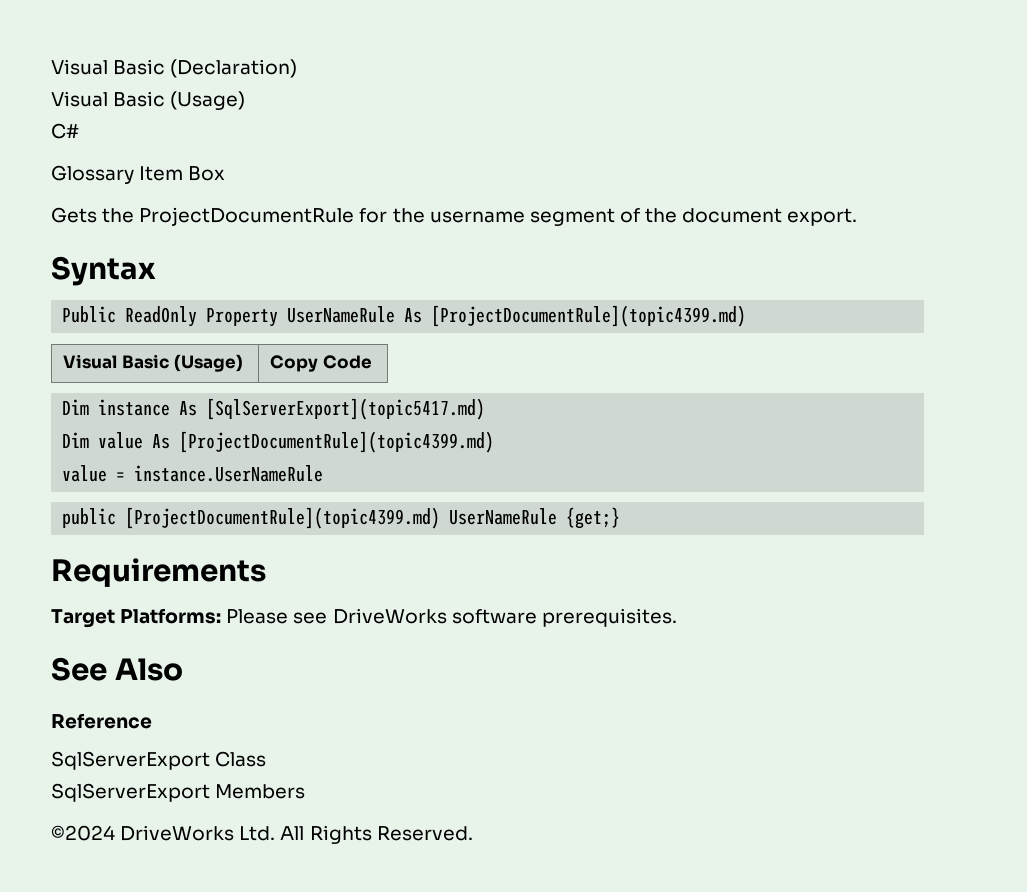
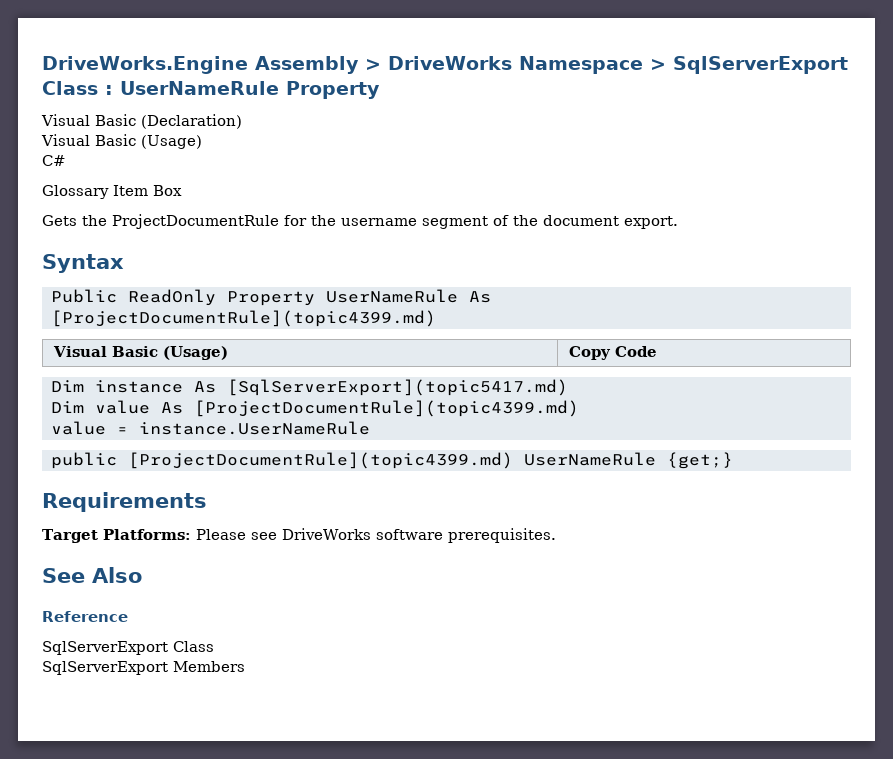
(51, 67) none -> [42,56,848,74] [42,81,380,99] DriveWorks.Engine Assembly > DriveWorks Namespace > SqlServerExport Class : UserNameRule Property //
[51,825,473,844] // ©2024 DriveWorks Ltd. All Rights Reserved. -> (245, 666) none

